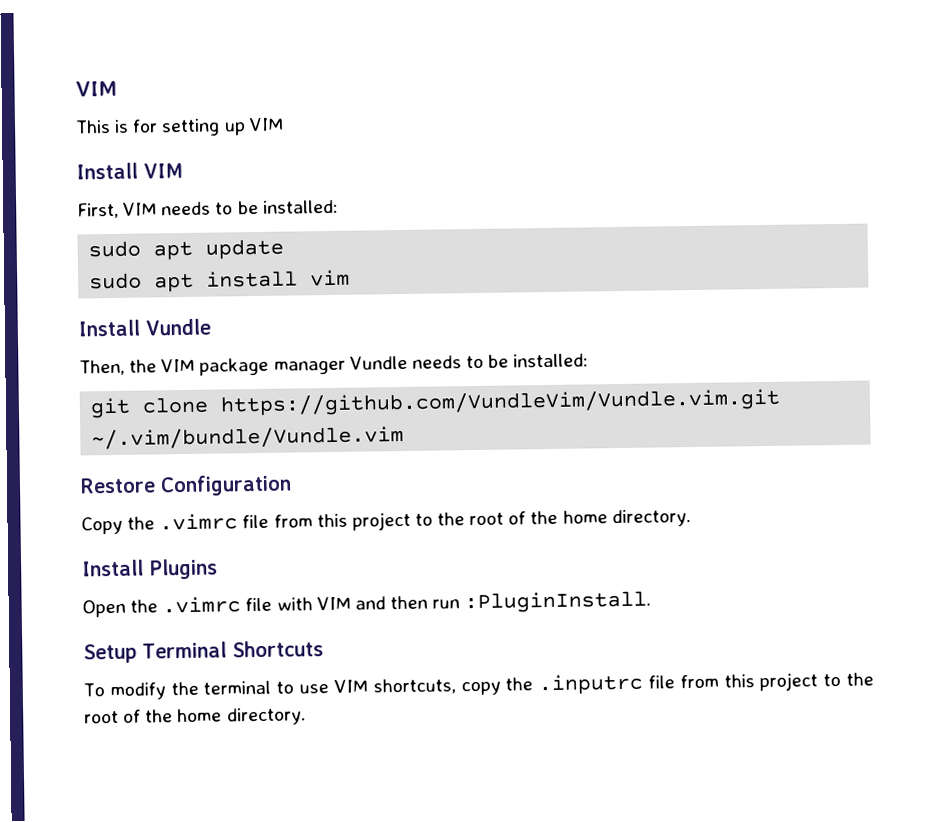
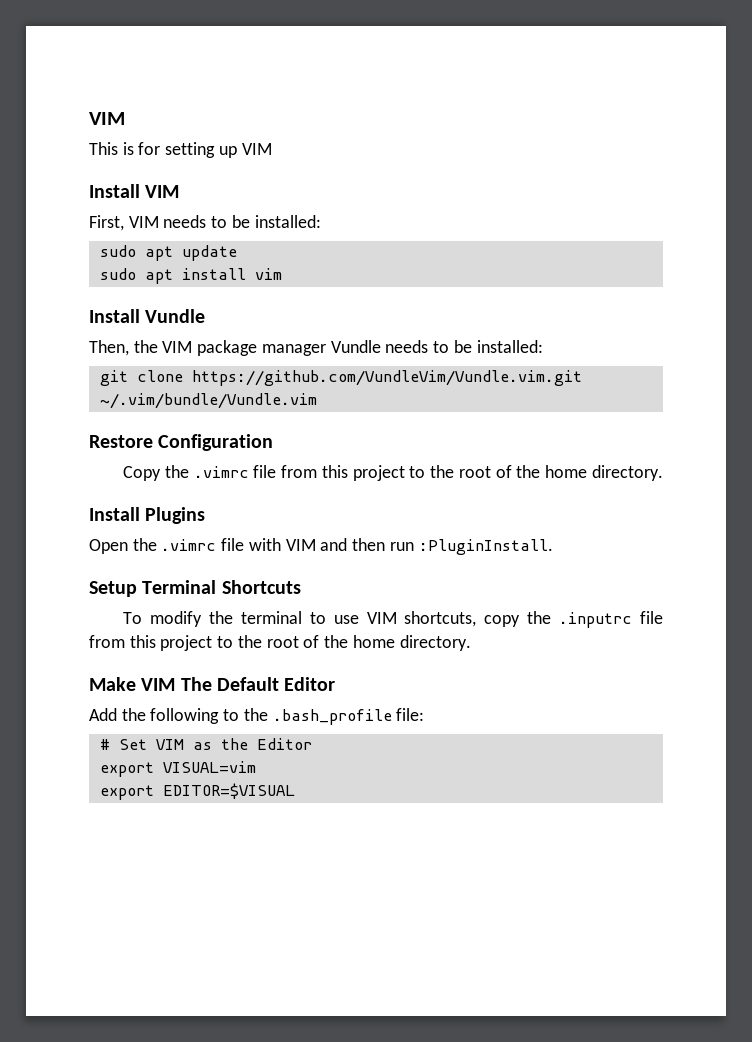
(306, 716) none -> [89,677,336,691] [89,708,425,725] [99,738,312,750] [99,761,256,777] [99,783,295,800] // Make VIM The Default Editor // Add the following to the .bash_profile file: // # Set VIM as the Editor // export VISUAL=vim // export EDITOR=$VISUAL

